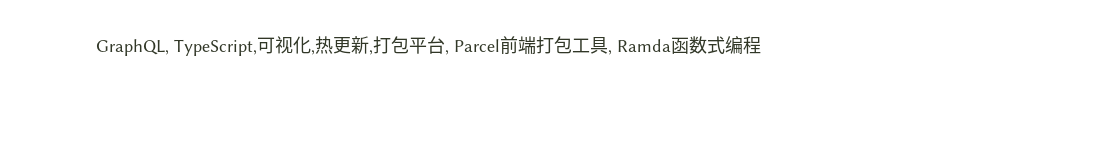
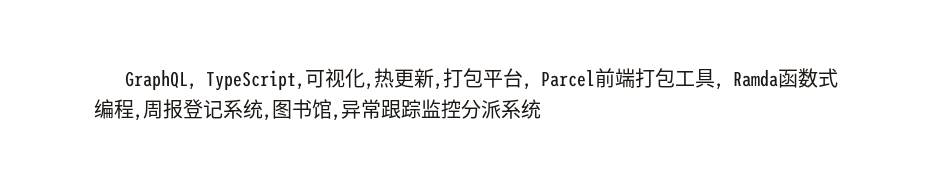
(761, 45) none -> [134,99,541,121] ,周报登记系统,图书馆,异常跟踪监控分派系统

